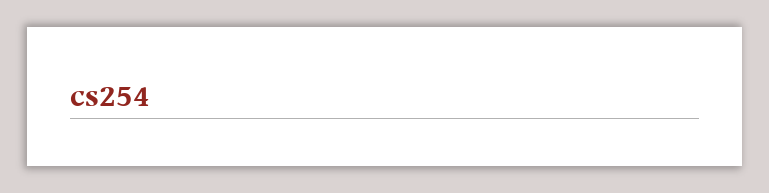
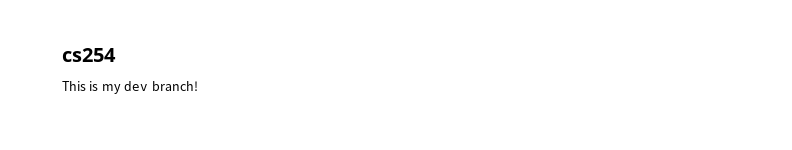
(150, 96) none -> [62,81,198,94] // This is my dev branch!

